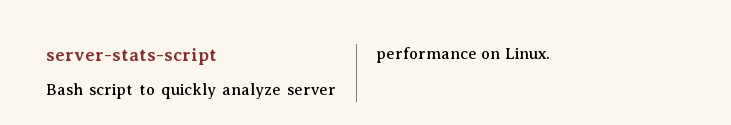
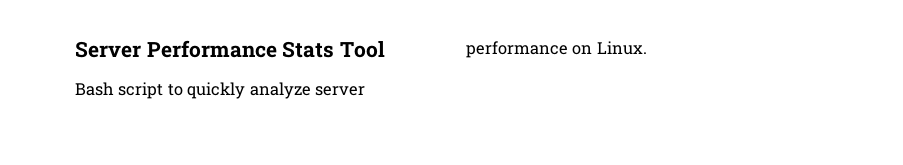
[46,48,217,65] server-stats-script -> [75,40,386,58] Server Performance Stats Tool

